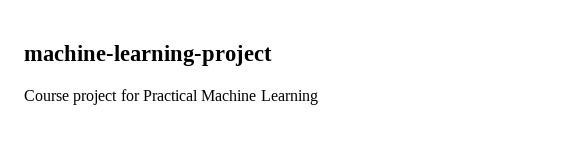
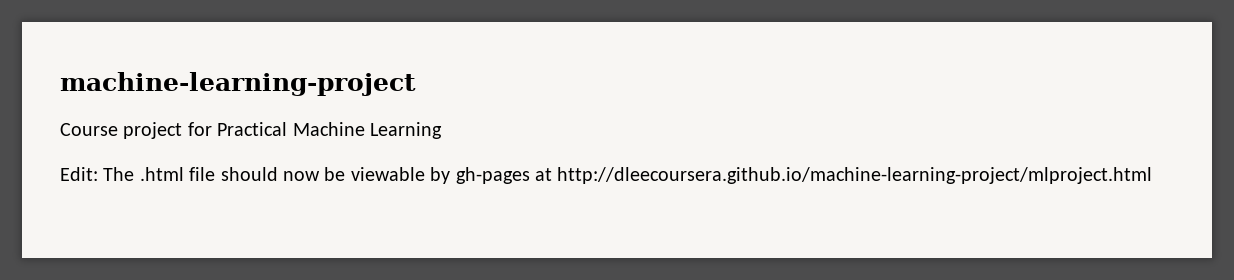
(318, 97) none -> [60,167,1153,184] // Edit: The .html file should now be viewable by gh-pages at http://dleecoursera.github.io/machine-learning-project/mlproject.html

